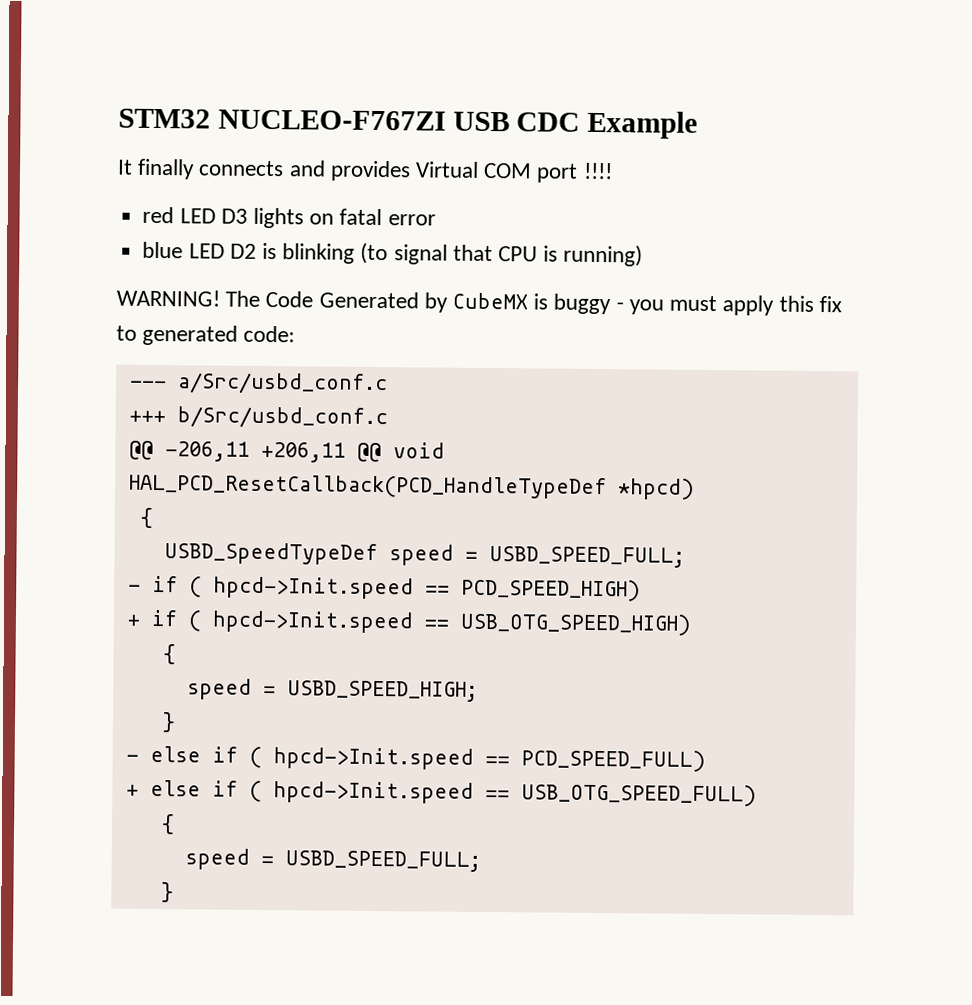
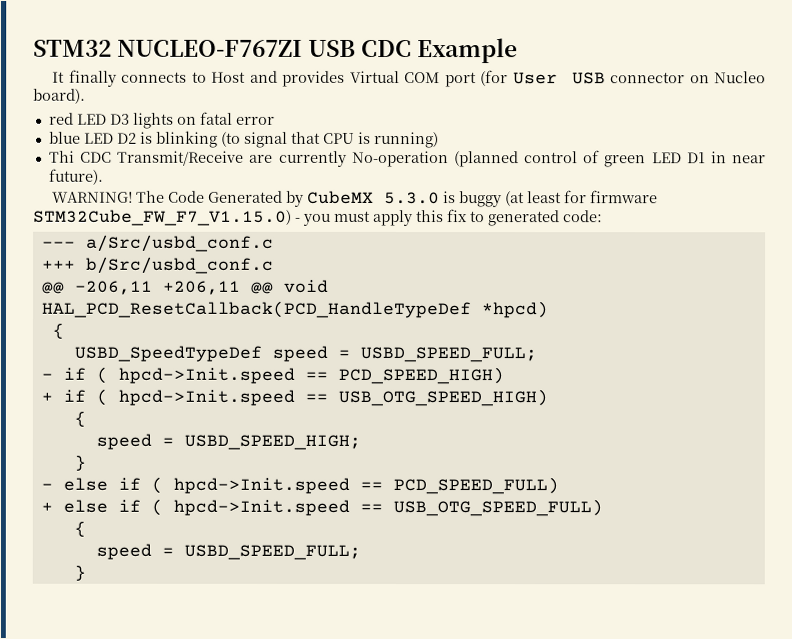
(285, 168) none -> [191,71,247,83] to Host
[582,162,613,180] !!!! -> [480,70,766,87] [33,88,86,104] (for User USB connector on Nucleo board).
(644, 255) none -> [48,150,766,168] [48,168,104,185] // Thi CDC Transmit/Receive are currently No-operation (planned control of green LED D1 in near future).
(529, 301) none -> [384,191,441,205] 5.3.0
(612, 304) none -> [505,190,659,207] [33,209,292,226] (at least for firmware STM32Cube_FW_F7_V1.15.0)

